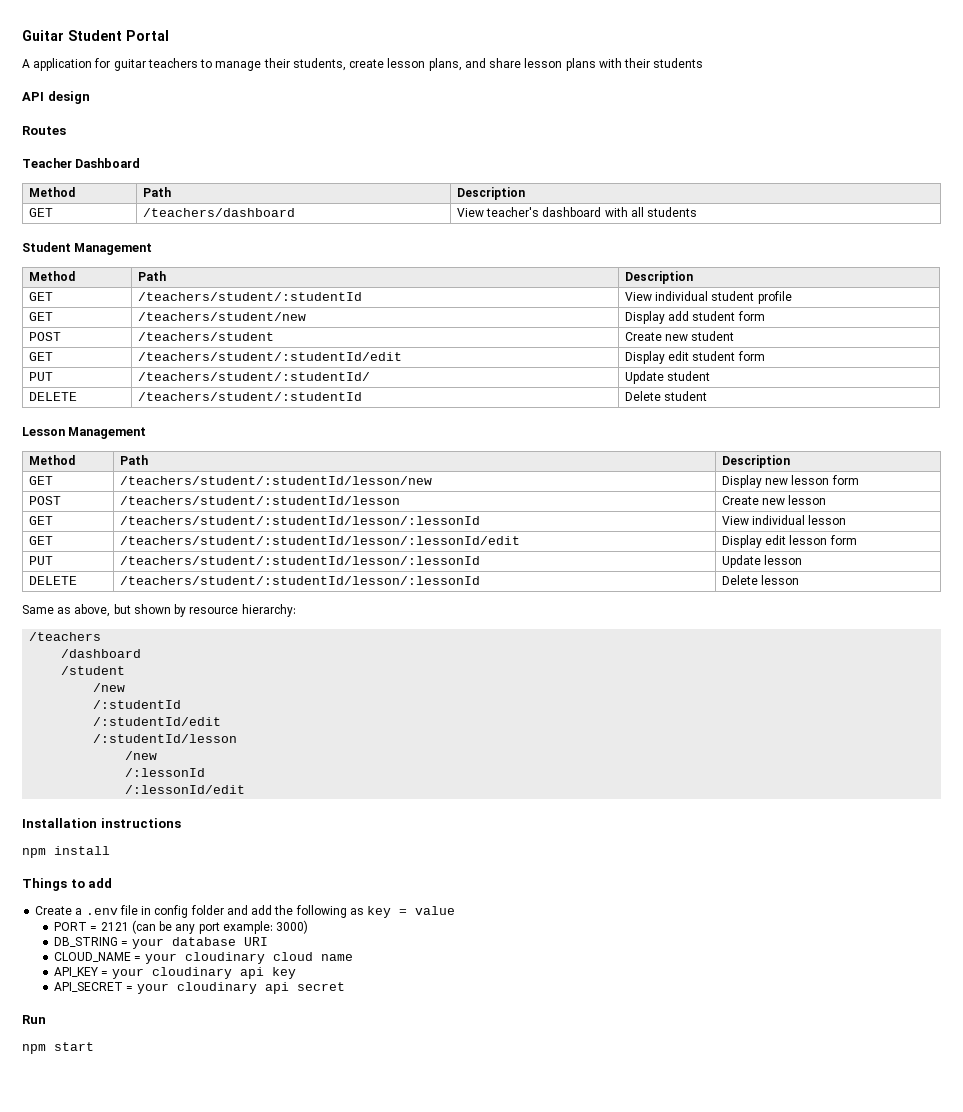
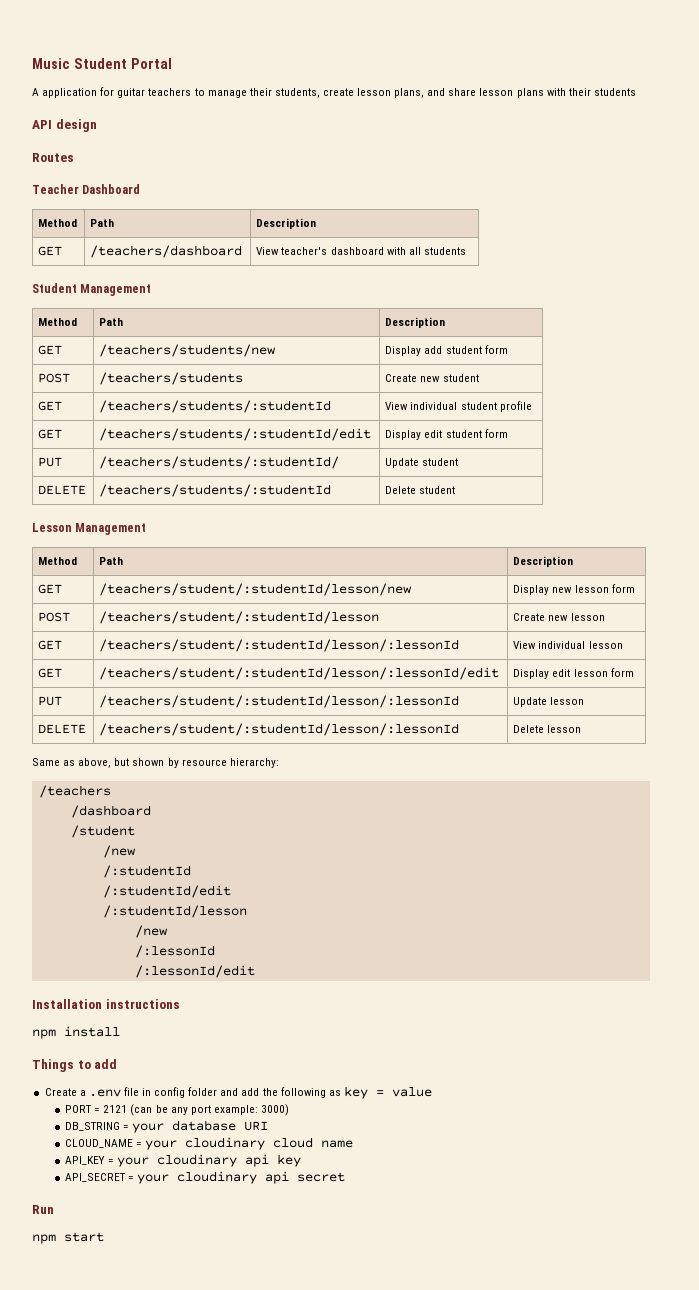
[22,30,64,41] Guitar -> [32,58,70,69] Music
[137,292,362,301] /teachers/student/:studentId -> [99,344,277,357] [385,345,508,356] [38,373,71,383] [99,372,244,385] [385,374,479,382] [38,401,63,411] [99,400,332,413] /teachers/students/new | Display add student form // POST | /teachers/students | Create new student // GET | /teachers/students/:studentId
[137,312,306,321] [624,311,765,324] [28,332,61,341] [137,332,274,341] [624,331,735,341] [28,352,53,361] [137,352,402,361] /teachers/student/new | Display add student form // POST | /teachers/student | Create new student // GET | /teachers/student/:studentId/edit -> [99,428,372,441] /teachers/students/:studentId/edit
[137,372,370,381] /teachers/student/:studentId/ -> [99,456,340,469] /teachers/students/:studentId/
[137,392,362,401] /teachers/student/:studentId -> [99,484,332,497] /teachers/students/:studentId

